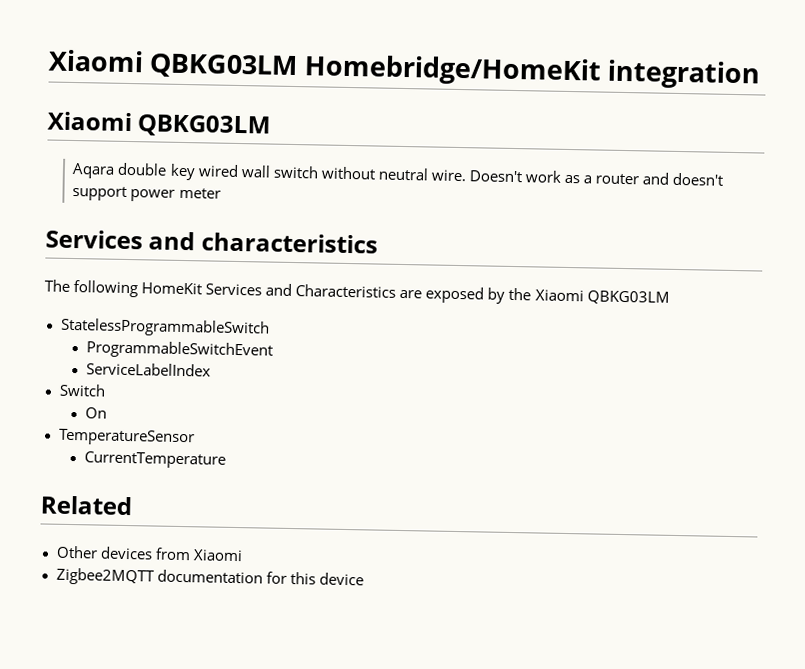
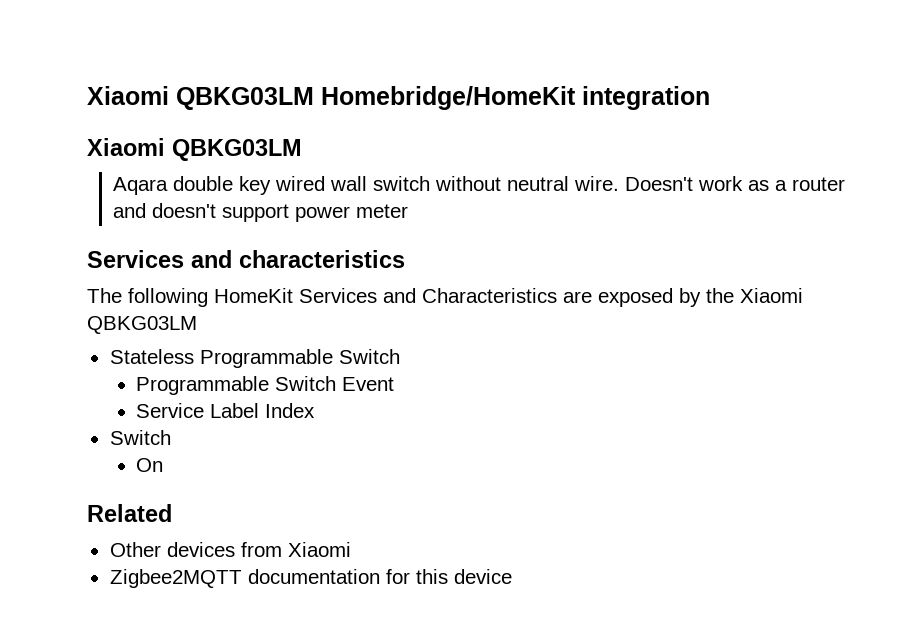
[59,317,270,338] [85,340,273,360] [85,362,211,377] StatelessProgrammableSwitch // ProgrammableSwitchEvent // ServiceLabelIndex -> [109,349,400,368] [135,376,394,395] [135,403,315,418] Stateless Programmable Switch // Programmable Switch Event // Service Label Index
[57,428,196,447] [83,451,226,469] // TemperatureSensor // CurrentTemperature -> (163, 465) none

